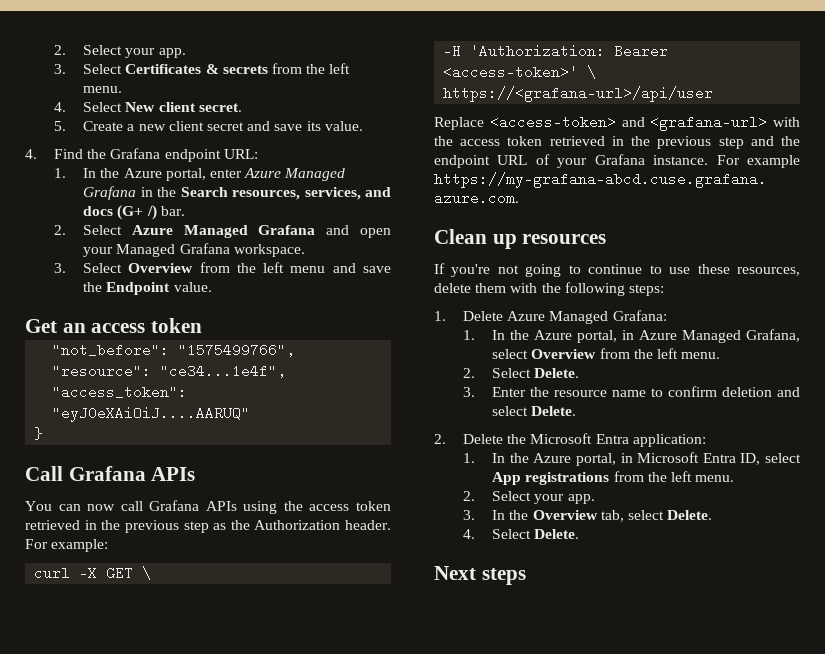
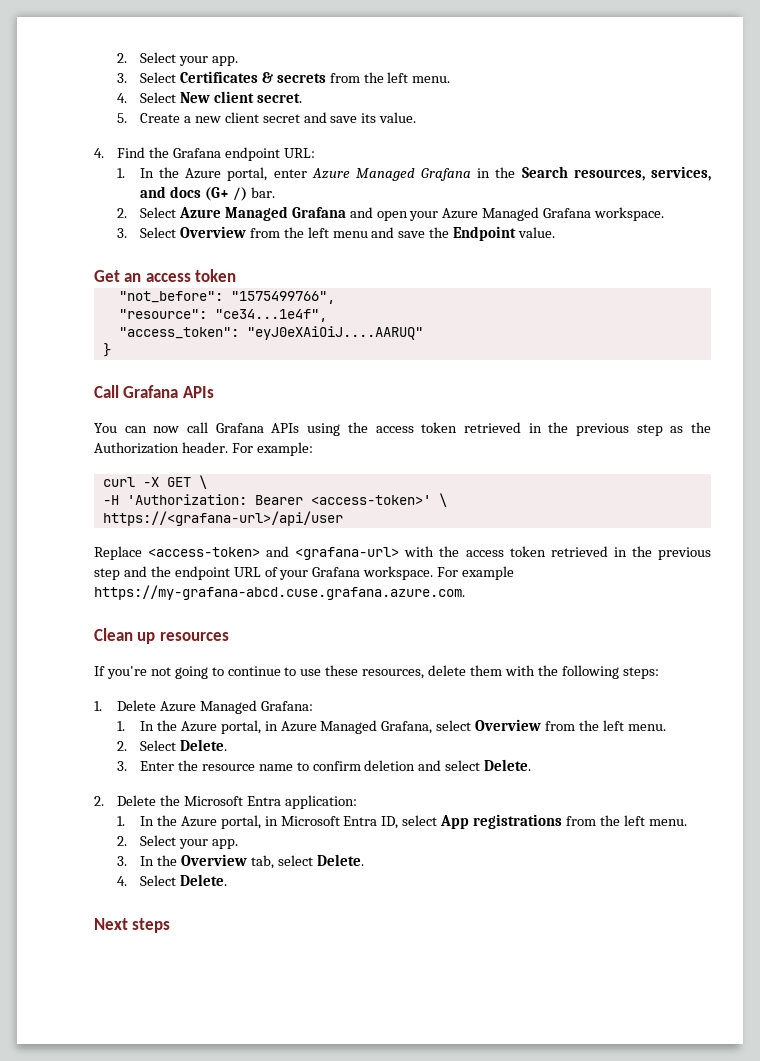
(114, 252) none -> [442,208,479,219] Azure
[653,155,709,165] instance. -> [363,566,434,580] workspace.

